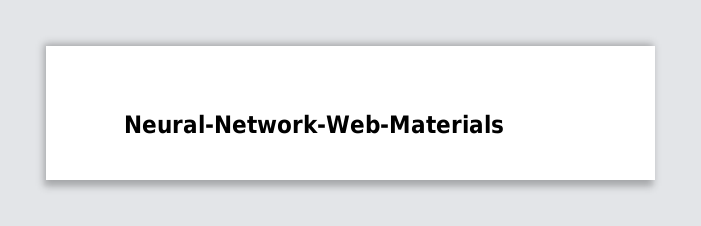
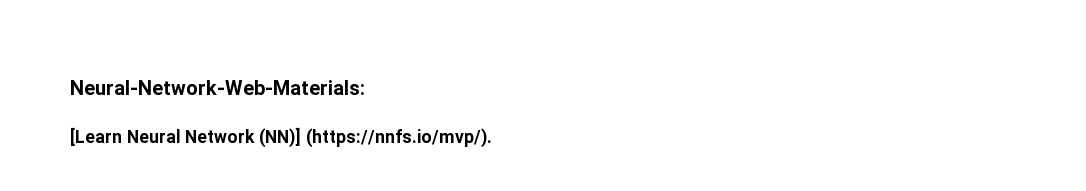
[124,114,504,134] Neural-Network-Web-Materials -> [70,80,365,95] [70,127,492,148] Neural-Network-Web-Materials: // [Learn Neural Network (NN)] (https://nnfs.io/mvp/).

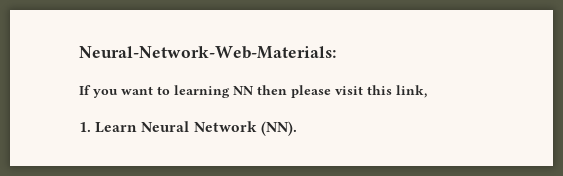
[70,127,492,148] [Learn Neural Network (NN)] (https://nnfs.io/mvp/). -> [79,85,427,98] [79,121,297,136] If you want to learning NN then please visit this link, // 1. Learn Neural Network (NN).

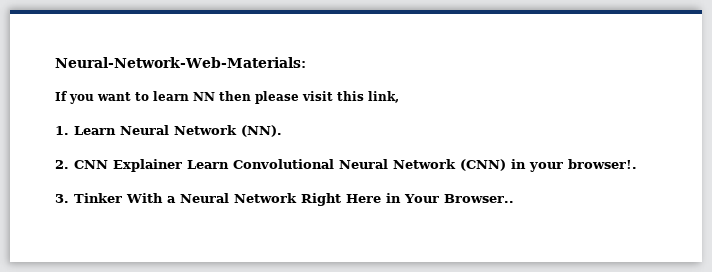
[174,85,230,98] learning -> [153,91,189,101] learn
(297, 128) none -> [55,159,637,172] [55,193,514,206] // 2. CNN Explainer Learn Convolutional Neural Network (CNN) in your browser!. // 3. Tinker With a Neural Network Right Here in Your Browser..

